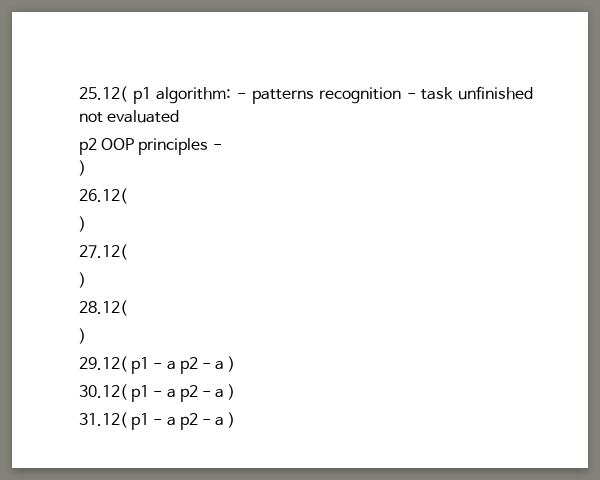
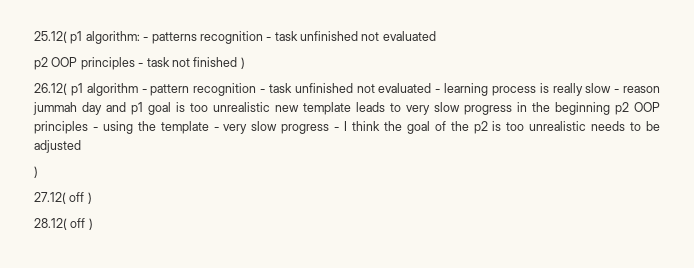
(222, 147) // -> [146,57,238,67] task not finished
(127, 196) none -> [70,83,660,96] [33,102,660,115] [34,121,661,134] [34,140,81,153] p1 algorithm - pattern recognition - task unfinished not evaluated - learning process is really slow - reason jummah day and p1 goal is too unrealistic new template leads to very slow progress in the beginning p2 OOP principles - using the template - very slow progress - I think the goal of the p2 is too unrealistic needs to be adjusted
(127, 252) // -> [69,192,85,202] off
[79,328,86,344] [79,356,236,374] [79,384,236,402] [79,412,236,430] // ) // 29.12( p1 - a p2 - a ) // 30.12( p1 - a p2 - a ) // 31.12( p1 - a p2 - a ) -> [70,218,93,230] off )

